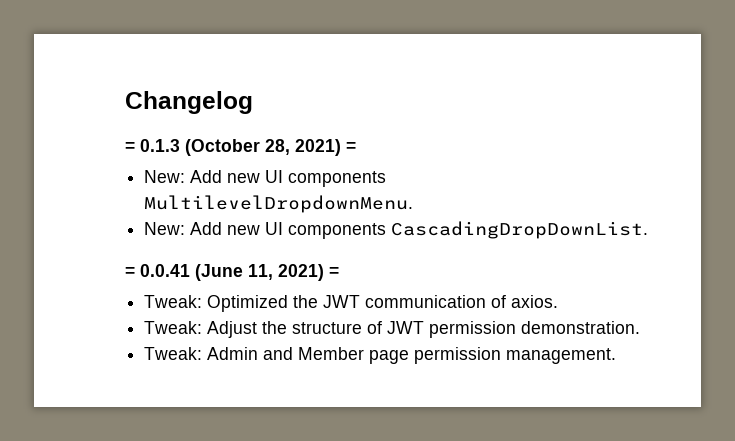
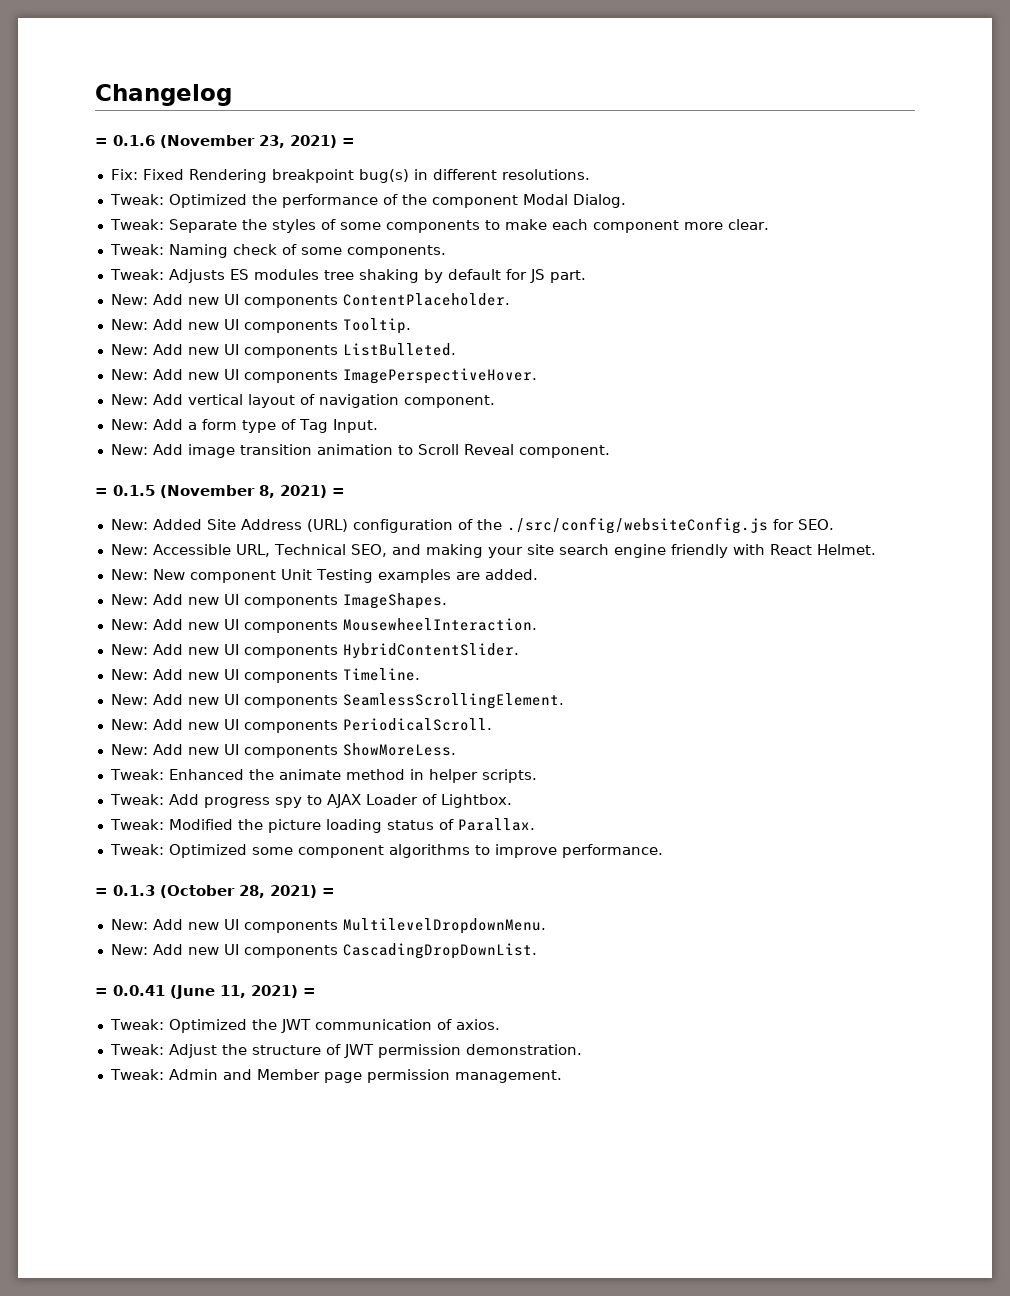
(253, 102) none -> [95,135,355,148] [110,169,590,183] [109,194,626,208] [109,219,769,233] [109,244,446,258] [109,269,586,283] [110,293,510,308] [110,318,411,334] [110,343,456,358] [110,368,537,384] [110,394,495,408] [110,419,378,433] [110,444,610,458] [95,485,345,498] [110,517,834,534] [110,544,876,558] [110,569,538,583] [110,593,447,609] [110,618,537,633] [110,643,519,659] [110,668,420,683] [110,693,564,709] [110,718,492,733] [110,743,456,758] [109,769,537,783] [109,794,512,808] [109,818,535,833] [109,844,663,858] // = 0.1.6 (November 23, 2021) = // Fix: Fixed Rendering breakpoint bug(s) in different resolutions. // Tweak: Optimized the performance of the component Modal Dialog. // Tweak: Separate the styles of some components to make each component more clear. // Tweak: Naming check of some components. // Tweak: Adjusts ES modules tree shaking by default for JS part. // New: Add new UI components ContentPlaceholder. // New: Add new UI components Tooltip. // New: Add new UI components ListBulleted. // New: Add new UI components ImagePerspectiveHover. // New: Add vertical layout of navigation component. // New: Add a form type of Tag Input. // New: Add image transition animation to Scroll Reveal component. // = 0.1.5 (November 8, 2021) = // New: Added Site Address (URL) configuration of the ./src/config/websiteConfig.js for SEO. // New: Accessible URL, Technical SEO, and making your site search engine friendly with React Helmet. // New: New component Unit Testing examples are added. // New: Add new UI components ImageShapes. // New: Add new UI components MousewheelInteraction. // New: Add new UI components HybridContentSlider. // New: Add new UI components Timeline. // New: Add new UI components SeamlessScrollingElement. // New: Add new UI components PeriodicalScroll. // New: Add new UI components ShowMoreLess. // Tweak: Enhanced the animate method in helper scripts. // Tweak: Add progress spy to AJAX Loader of Lightbox. // Tweak: Modified the picture loading status of Parallax. // Tweak: Optimized some component algorithms to improve performance.

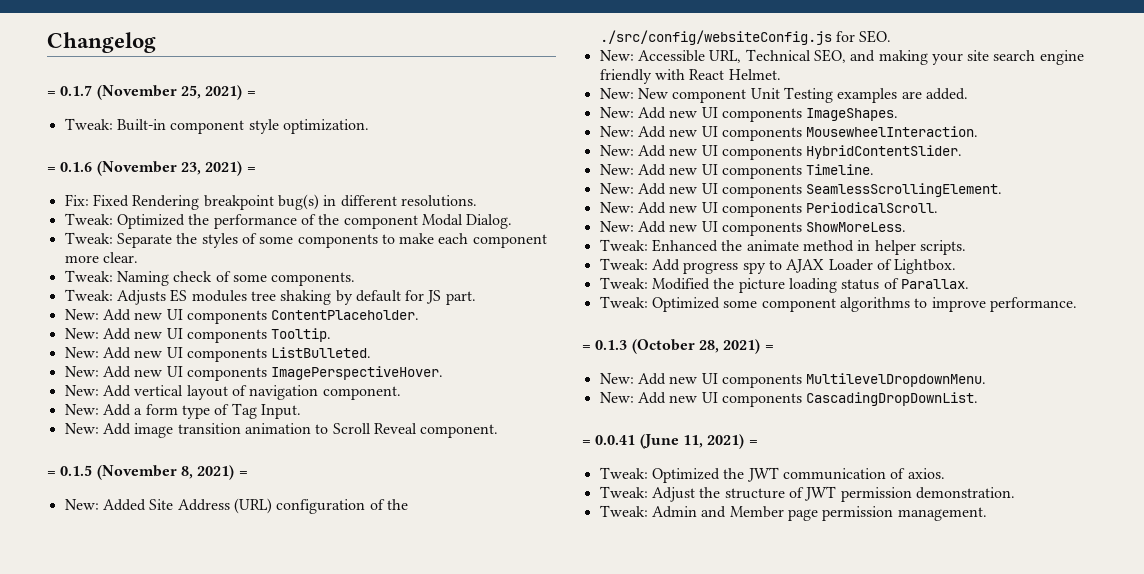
(232, 95) none -> [47,85,256,100] [64,118,369,134] // = 0.1.7 (November 25, 2021) = // Tweak: Built-in component style optimization.

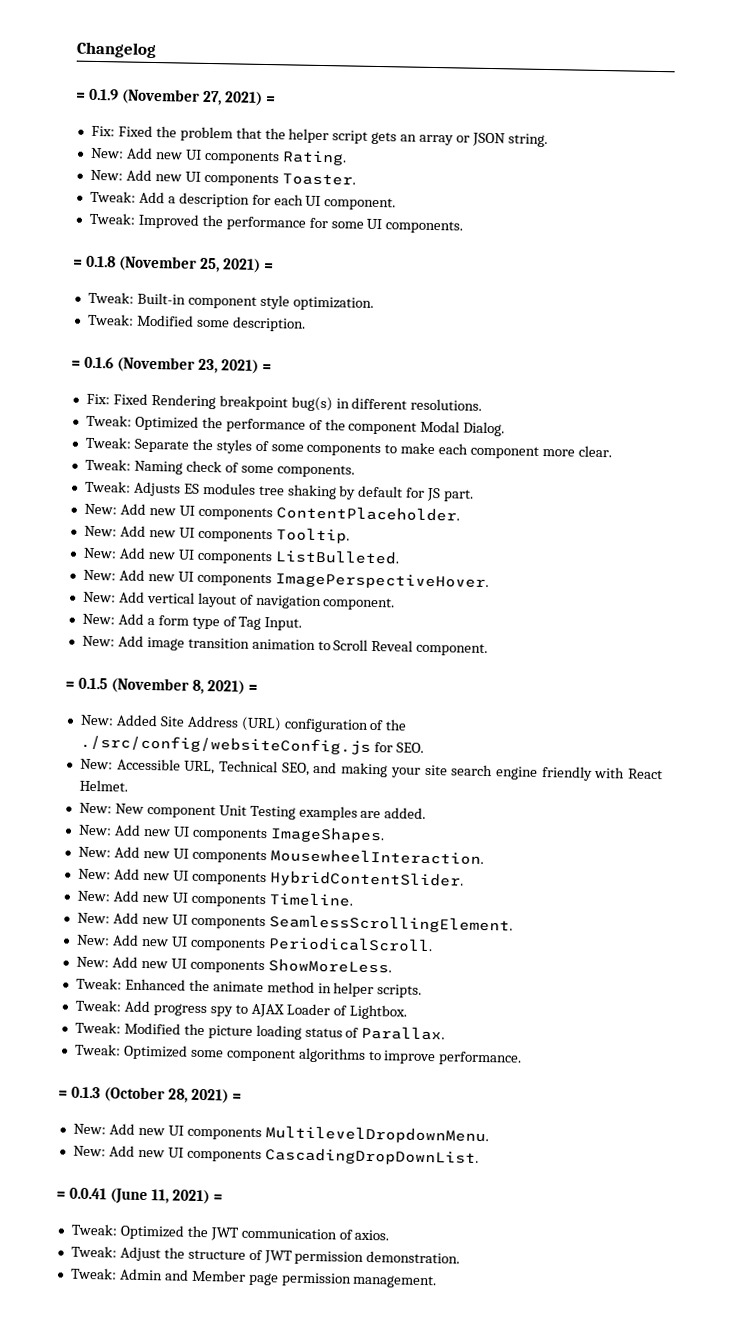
[60,85,93,96] 0.1.7 -> [88,88,276,106] [90,125,548,148] [89,147,347,166] [89,169,356,187] [89,190,397,211] [88,212,464,234] [73,255,116,268] 0.1.9 (November 27, 2021) = // Fix: Fixed the problem that the helper script gets an array or JSON string. // New: Add new UI components Rating. // New: Add new UI components Toaster. // Tweak: Add a description for each UI component. // Tweak: Improved the performance for some UI components. // = 0.1.8
(369, 126) none -> [87,313,306,332] // Tweak: Modified some description.

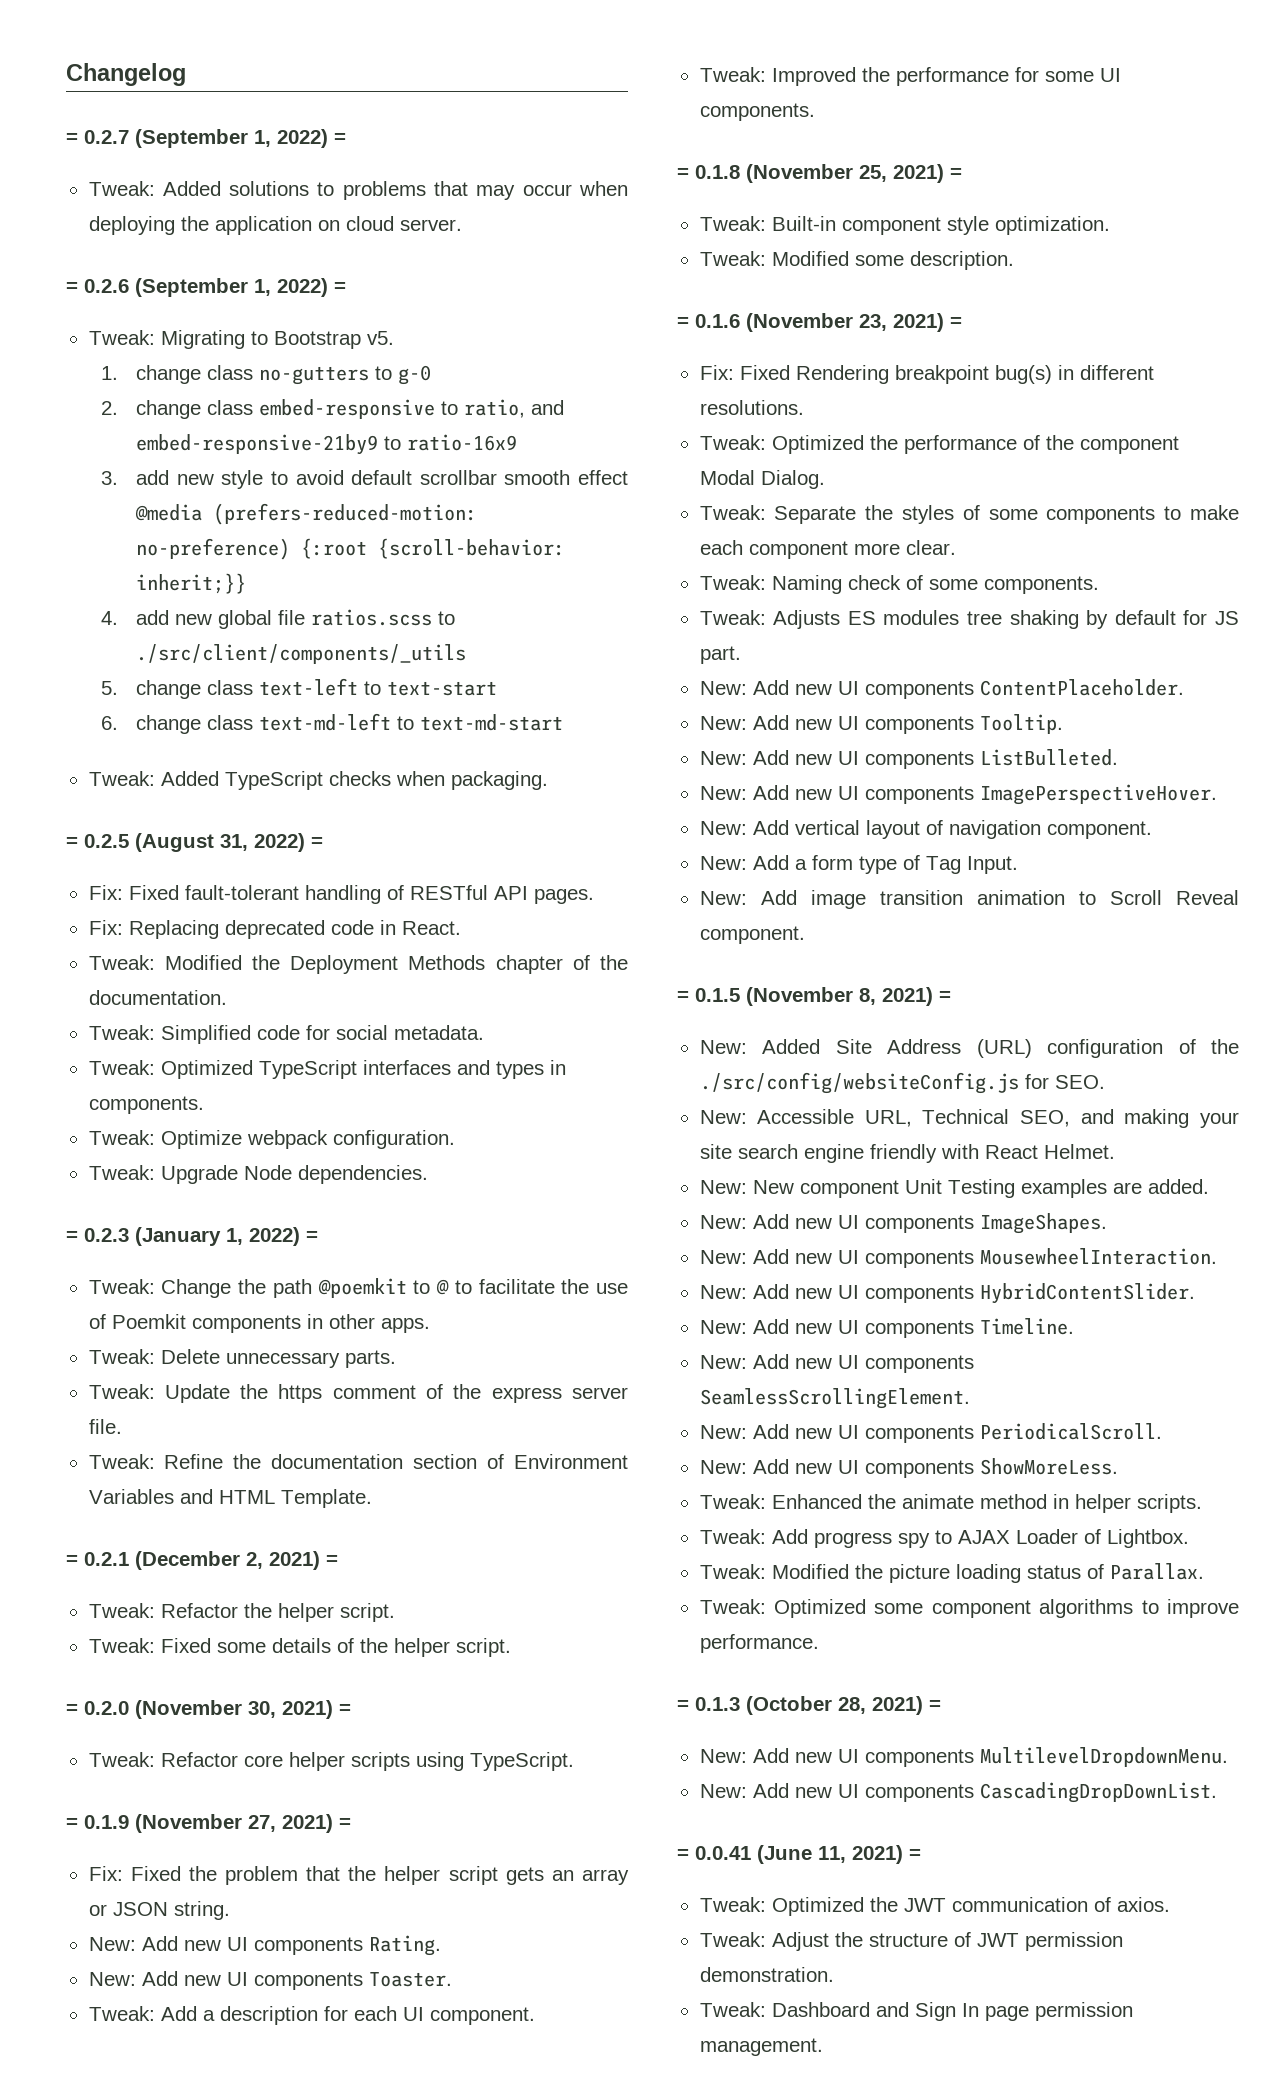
(157, 50) none -> [66,129,346,148] [88,181,628,200] [88,216,462,235] [66,278,346,297] [88,330,394,349] [101,365,432,385] [101,399,565,419] [136,434,518,455] [101,470,628,489] [135,503,478,525] [136,538,566,560] [136,573,247,594] [101,609,456,629] [136,644,467,664] [101,678,498,699] [101,713,564,734] [88,771,548,790] [66,833,323,852] [88,885,594,904] [88,920,461,939] [88,955,629,974] [88,990,227,1005] [88,1025,484,1044] [88,1060,566,1079] [88,1096,204,1114] [88,1130,455,1149] [88,1165,428,1184] [66,1227,318,1246] [88,1278,629,1298] [88,1314,430,1333] [88,1349,396,1368] [88,1384,628,1403] [88,1419,122,1434] [88,1454,628,1469] [88,1489,372,1508] [66,1551,338,1570] [88,1603,395,1622] [88,1638,511,1657] [66,1700,351,1719] [88,1752,574,1771] // = 0.2.7 (September 1, 2022) = // Tweak: Added solutions to problems that may occur when deploying the application on cloud server. // = 0.2.6 (September 1, 2022) = // Tweak: Migrating to Bootstrap v5. // 1. change class no-gutters to g-0 // 2. change class embed-responsive to ratio, and embed-responsive-21by9 to ratio-16x9 // 3. add new style to avoid default scrollbar smooth effect @media (prefers-reduced-motion: no-preference) {:root {scroll-behavior: inherit;}} // 4. add new global file ratios.scss to ./src/client/components/_utils // 5. change class text-left to text-start // 6. change class text-md-left to text-md-start // Tweak: Added TypeScript checks when packaging. // = 0.2.5 (August 31, 2022) = // Fix: Fixed fault-tolerant handling of RESTful API pages. // Fix: Replacing deprecated code in React. // Tweak: Modified the Deployment Methods chapter of the documentation. // Tweak: Simplified code for social metadata. // Tweak: Optimized TypeScript interfaces and types in components. // Tweak: Optimize webpack configuration. // Tweak: Upgrade Node dependencies. // = 0.2.3 (January 1, 2022) = // Tweak: Change the path @poemkit to @ to facilitate the use of Poemkit components in other apps. // Tweak: Delete unnecessary parts. // Tweak: Update the https comment of the express server file. // Tweak: Refine the documentation section of Environment Variables and HTML Template. // = 0.2.1 (December 2, 2021) = // Tweak: Refactor the helper script. // Tweak: Fixed some details of the helper script. // = 0.2.0 (November 30, 2021) = // Tweak: Refactor core helper scripts using TypeScript.
[119,1268,246,1282] Admin and Member -> [771,2002,979,2021] Dashboard and Sign In

